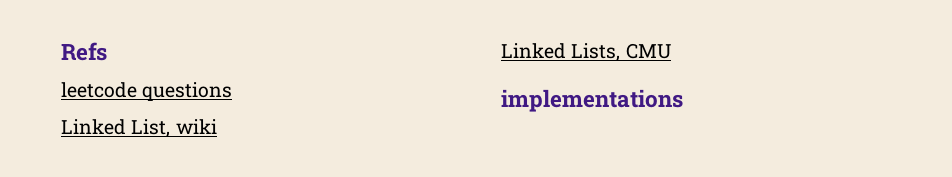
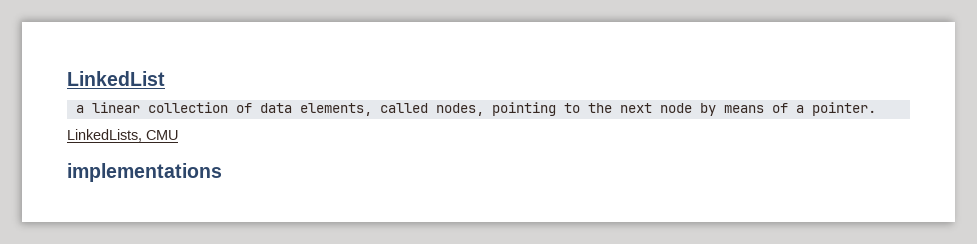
[61,42,107,61] [61,82,233,101] [61,119,217,137] [501,43,621,61] Refs // leetcode questions // Linked List, wiki // Linked Lists, -> [67,71,165,86] [75,102,876,116] [67,129,142,142] LinkedList // a linear collection of data elements, called nodes, pointing to the next node by means of a pointer. // LinkedLists,

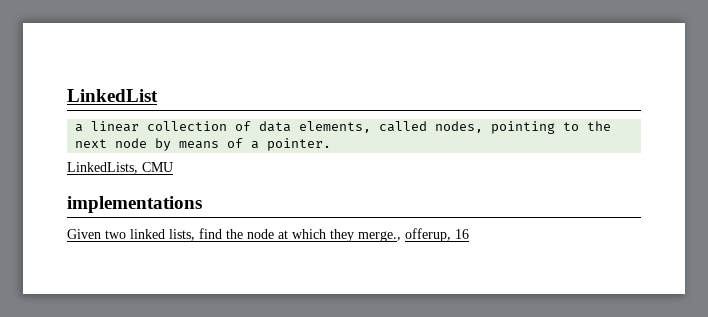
(222, 172) none -> [67,228,469,242] // Given two linked lists, find the node at which they merge., offerup, 16

